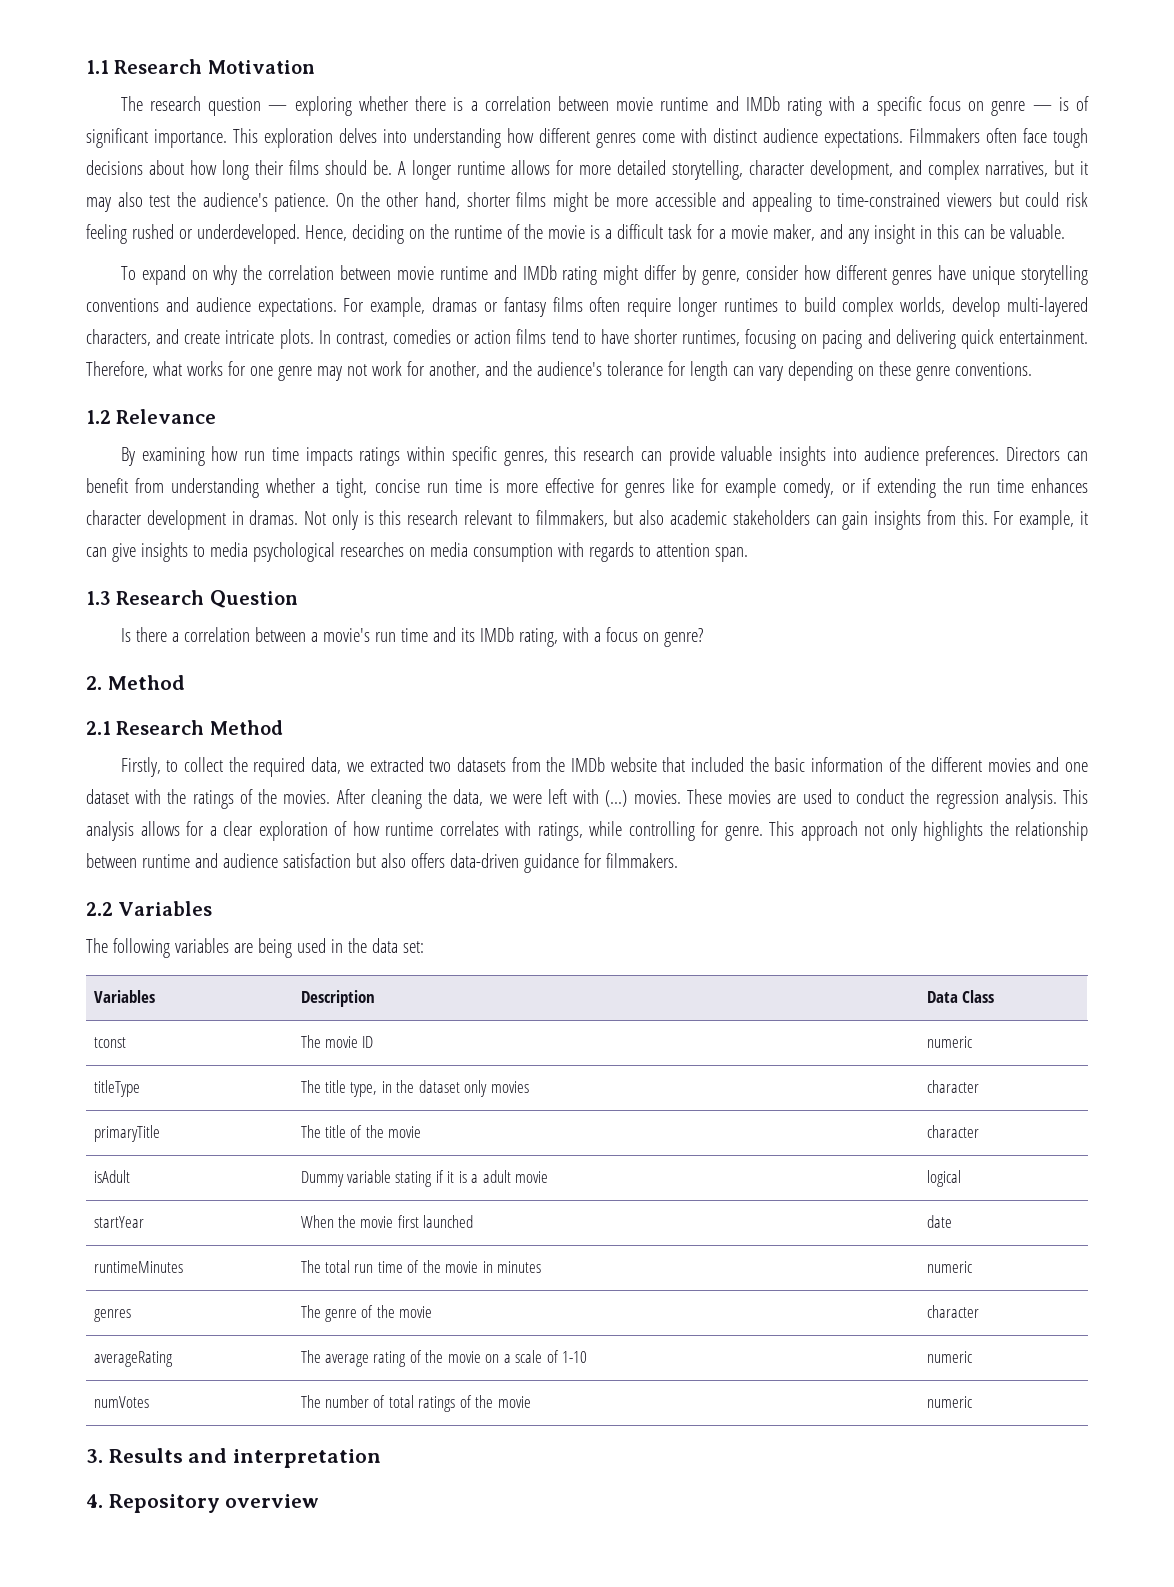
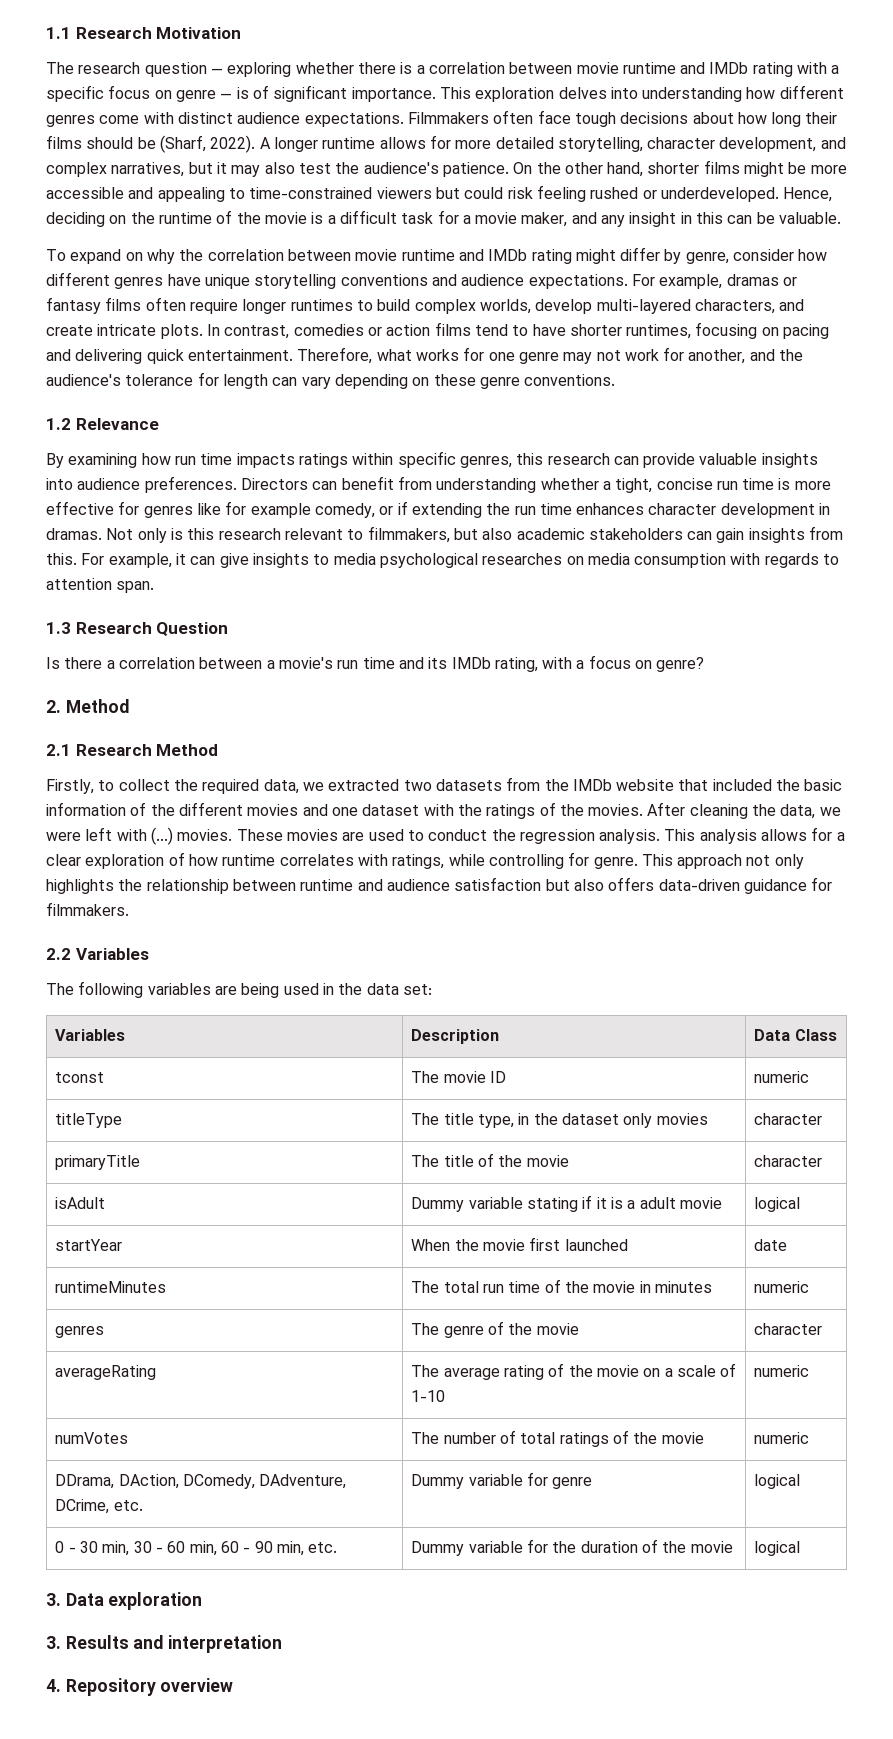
[373,160,392,175] be. -> [137,135,256,153] be (Sharf, 2022).
(972, 1402) none -> [55,1474,347,1489] [55,1499,143,1514] [411,1472,593,1489] [754,1474,801,1489] [55,1541,338,1556] [411,1539,733,1556] [754,1541,801,1556] [46,1592,203,1610] // DDrama, DAction, DComedy, DAdventure, DCrime, etc. | Dummy variable for genre | logical // 0 - 30 min, 30 - 60 min, 60 - 90 min, etc. | Dummy variable for the duration of the movie | logical // 3. Data exploration

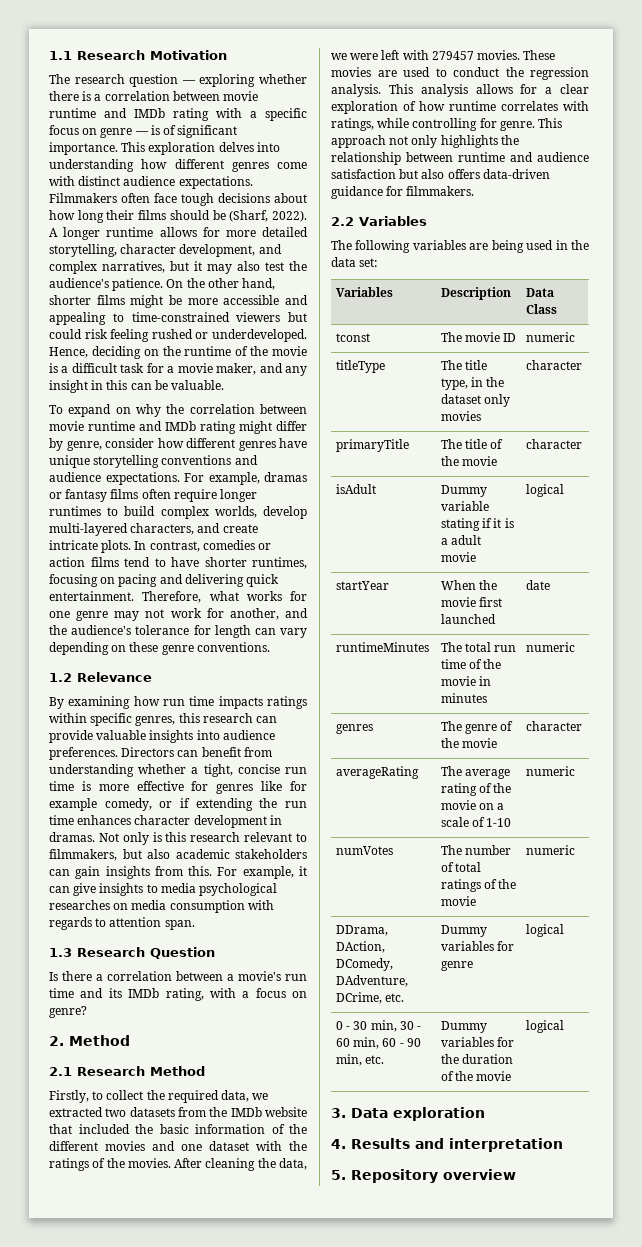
[150,827,173,845] (...) -> [431,51,474,60] 279457
[468,1474,523,1486] variable -> [440,941,494,951] variables
[468,1541,523,1553] variable -> [440,1037,494,1047] variables
[46,1636,61,1649] 3. -> [331,1139,346,1149] 4.
[46,1679,61,1692] 4. -> [331,1170,346,1180] 5.

